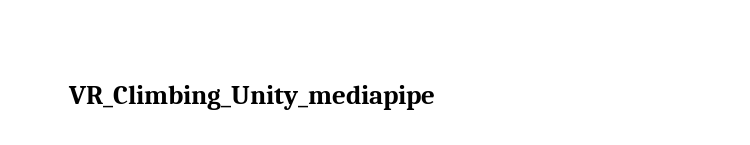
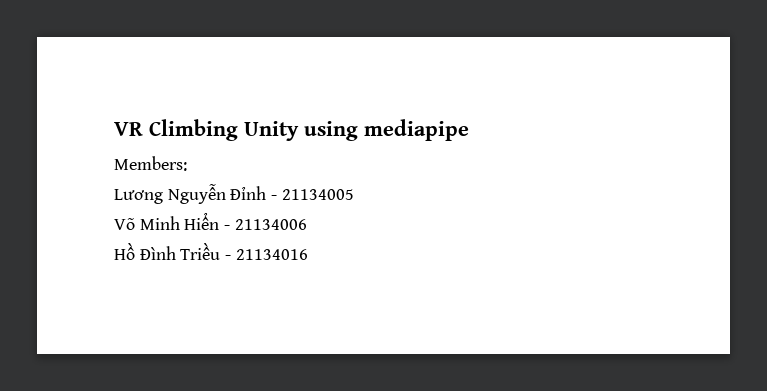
[68,85,435,110] VR_Climbing_Unity_mediapipe -> [114,119,469,141] [114,156,187,171] [114,183,354,204] [114,212,307,230] [114,242,308,260] VR Climbing Unity using mediapipe // Members: // Lương Nguyễn Đỉnh - 21134005 // Võ Minh Hiển - 21134006 // Hồ Đình Triều - 21134016

